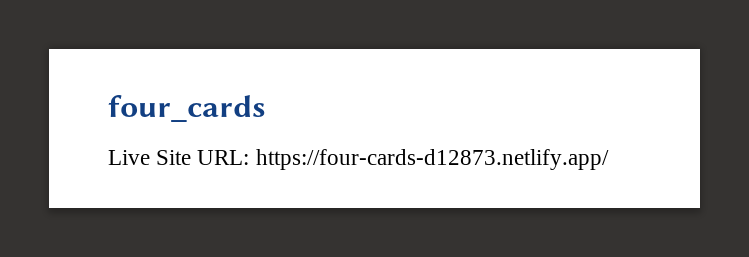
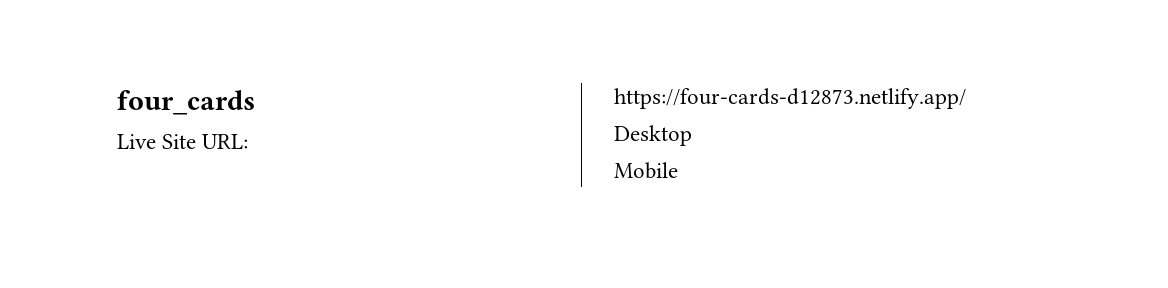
(609, 159) none -> [614,125,692,146] [614,162,678,179] // Desktop // Mobile

